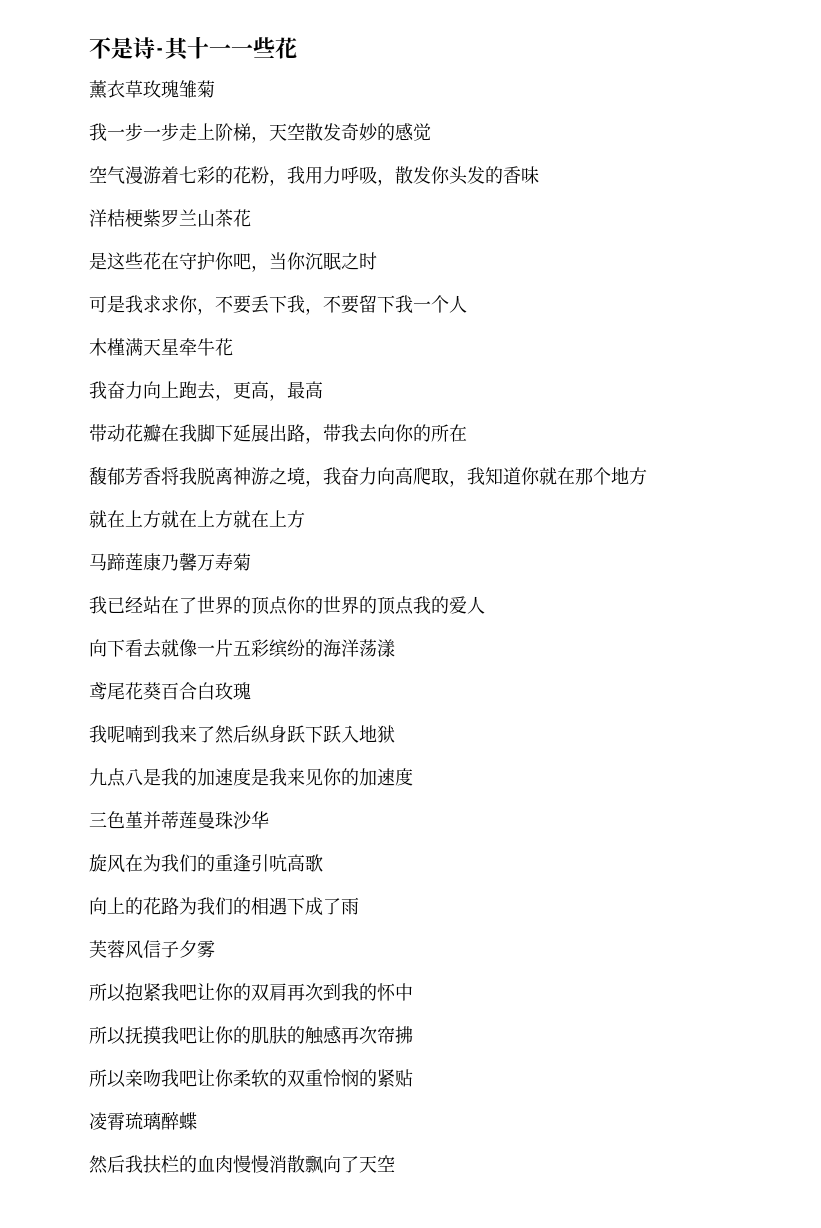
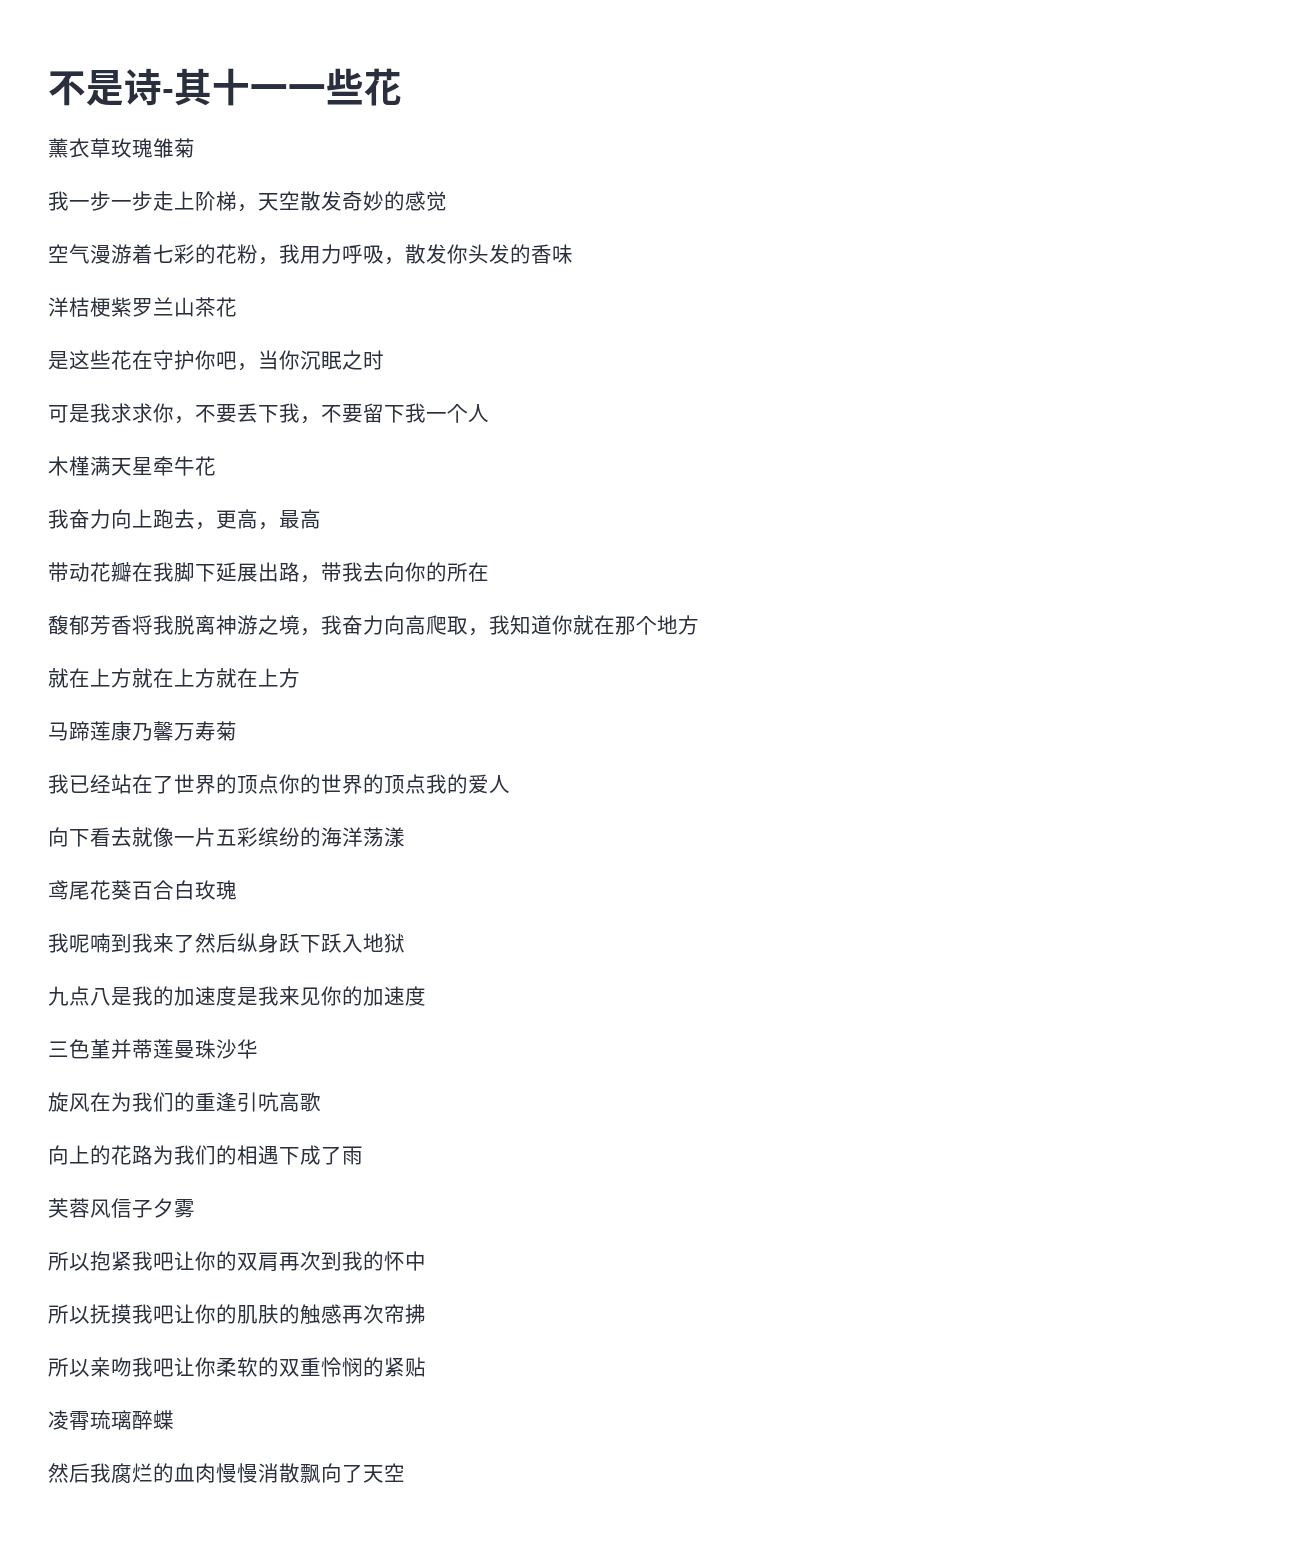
[143,1155,179,1173] 扶栏 -> [111,1463,153,1484] 腐烂

